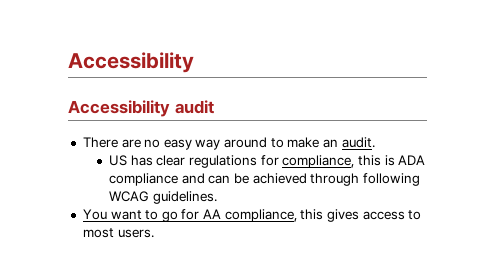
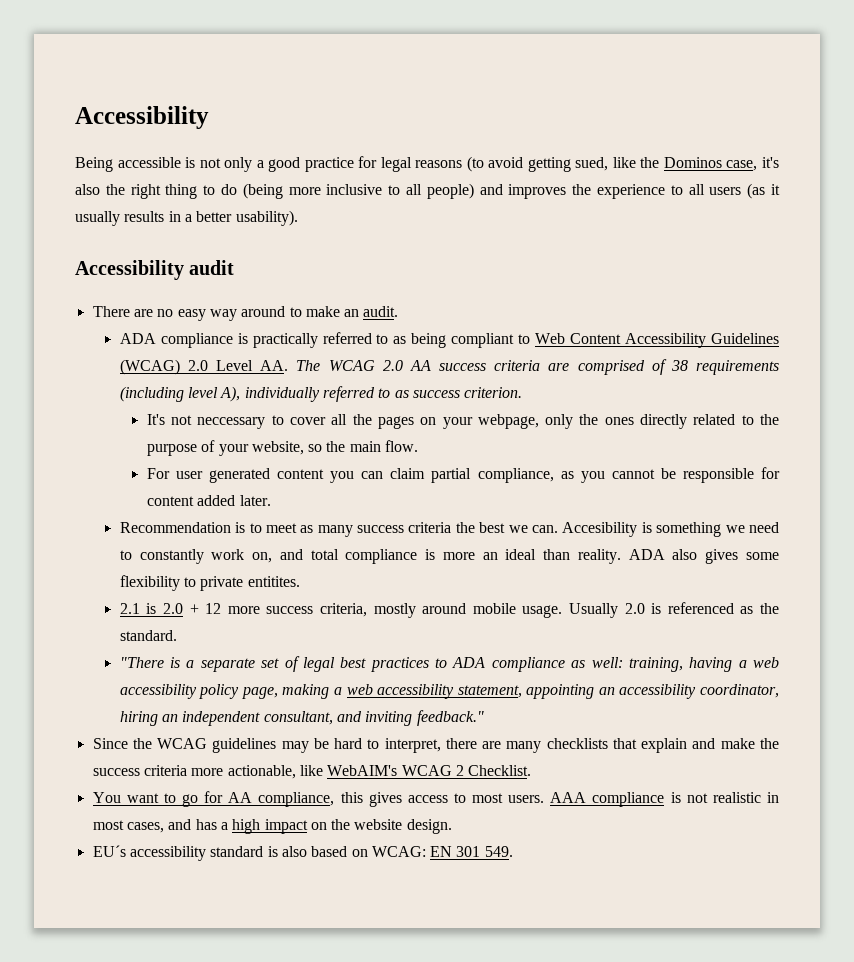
[68,52,194,73] Accessibility -> [75,106,209,129] [75,156,779,172] [75,183,780,199] [75,210,298,226] Accessibility // Being accessible is not only a good practice for legal reasons (to avoid getting sued, like the Dominos case, it's also the right thing to do (being more inclusive to all people) and improves the experience to all users (as it usually results in a better usability).
[109,155,426,168] [109,173,420,186] [109,191,217,204] US has clear regulations for compliance, this is ADA compliance and can be achieved through following WCAG guidelines. -> [119,332,779,348] [119,359,779,375] [119,386,523,402] [146,414,779,429] [146,440,419,456] [146,467,780,483] [146,495,271,506] [119,522,779,537] [119,549,779,564] [119,575,300,591] [119,602,779,618] [119,630,177,641] [119,656,779,672] [119,684,780,699] [119,710,484,726] [92,738,779,753] [92,765,532,779] ADA compliance is practically referred to as being compliant to Web Content Accessibility Guidelines (WCAG) 2.0 Level AA. The WCAG 2.0 AA success criteria are comprised of 38 requirements (including level A), individually referred to as success criterion. // It's not neccessary to cover all the pages on your webpage, only the ones directly related to the purpose of your website, so the main flow. // For user generated content you can claim partial compliance, as you cannot be responsible for content added later. // Recommendation is to meet as many success criteria the best we can. Accesibility is something we need to constantly work on, and total compliance is more an ideal than reality. ADA also gives some flexibility to private entitites. // 2.1 is 2.0 + 12 more success criteria, mostly around mobile usage. Usually 2.0 is referenced as the standard. // "There is a separate set of legal best practices to ADA compliance as well: training, having a web accessibility policy page, making a web accessibility statement, appointing an accessibility coordinator, hiring an independent consultant, and inviting feedback." // Since the WCAG guidelines may be hard to interpret, there are many checklists that explain and make the success criteria more actionable, like WebAIM's WCAG 2 Checklist.
(154, 233) none -> [550,792,779,807] [92,819,452,834] [92,845,513,861] AAA compliance is not realistic in most cases, and has a high impact on the website design. // EU´s accessibility standard is also based on WCAG: EN 301 549.

